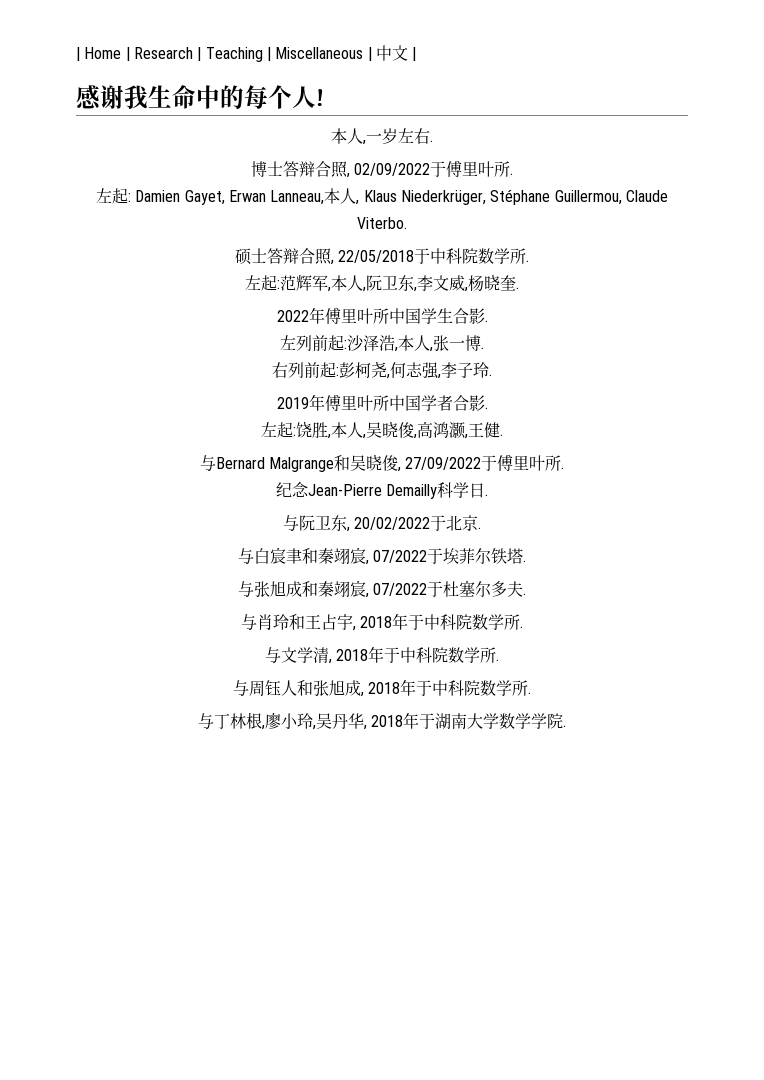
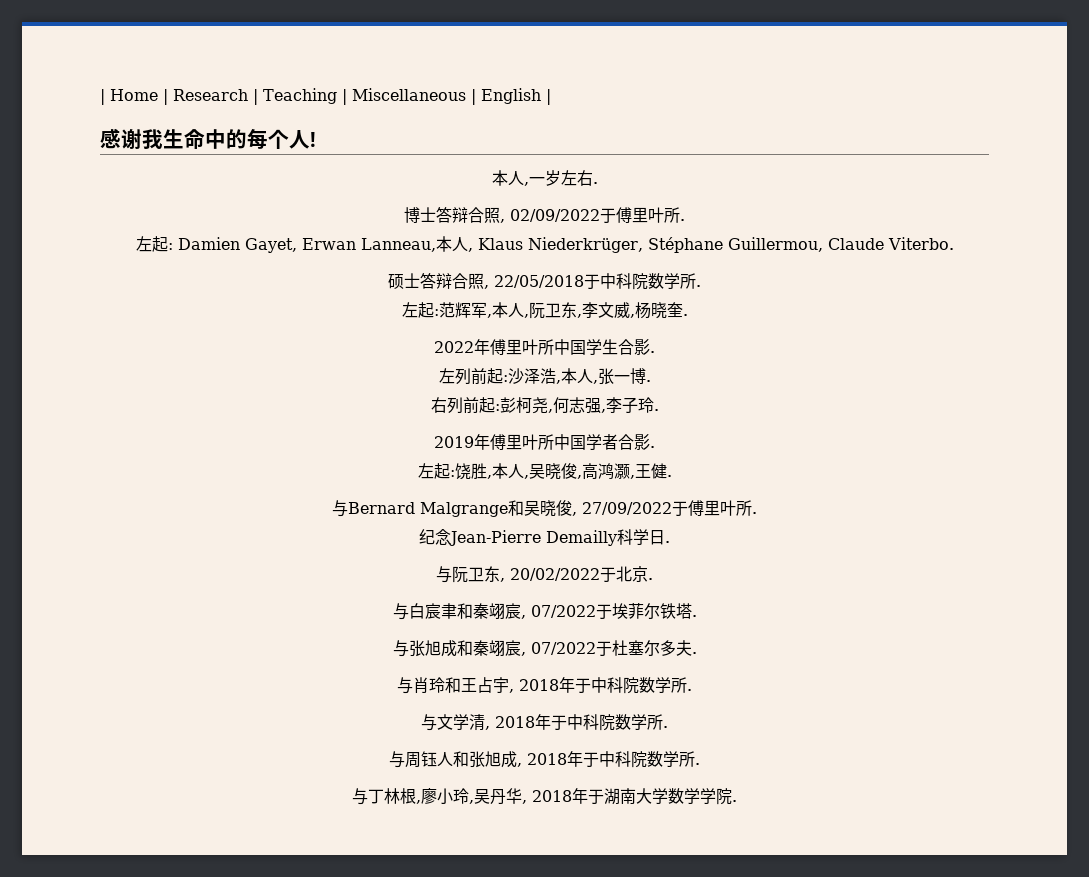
[375,45,408,61] 中文 -> [480,88,541,104] English

